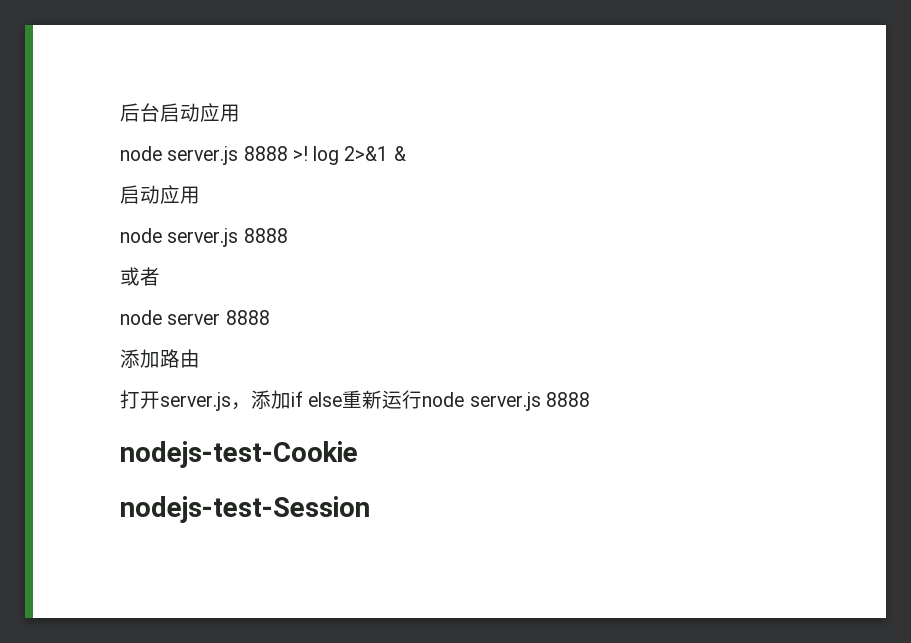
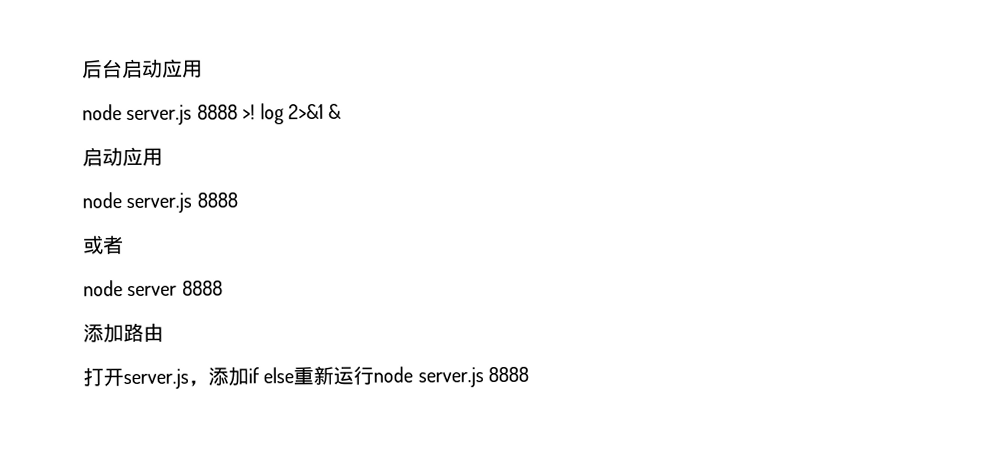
[120,441,358,468] [120,496,370,523] // nodejs-test-Cookie // nodejs-test-Session -> (530, 374) none

